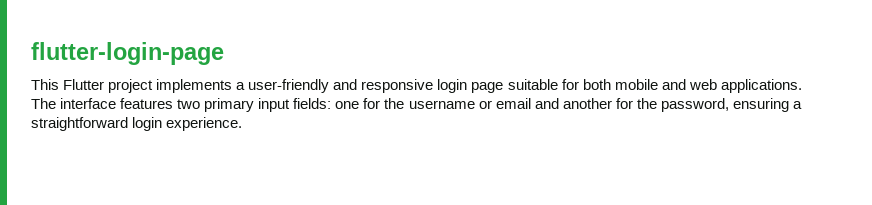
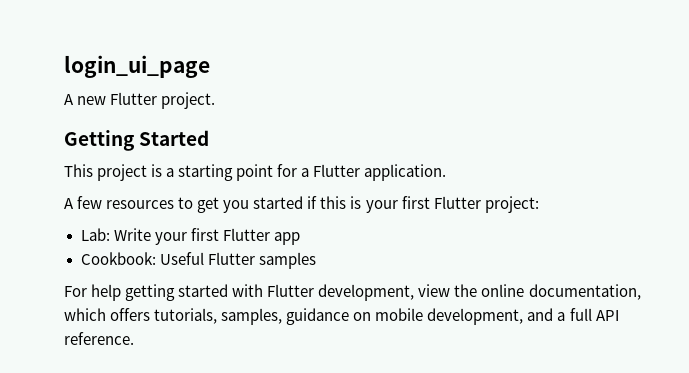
[31,42,224,65] [31,79,802,93] [31,98,802,112] [31,117,243,131] flutter-login-page // This Flutter project implements a user-friendly and responsive login page suitable for both mobile and web applications. The interface features two primary input fields: one for the username or email and another for the password, ensuring a straightforward login experience. -> [64,55,210,78] [64,92,216,109] [64,130,210,151] [64,164,447,181] [64,196,539,213] [80,228,300,245] [80,252,316,269] [64,284,641,301] [64,308,619,325] [64,332,134,345] login_ui_page // A new Flutter project. // Getting Started // This project is a starting point for a Flutter application. // A few resources to get you started if this is your first Flutter project: // Lab: Write your first Flutter app // Cookbook: Useful Flutter samples // For help getting started with Flutter development, view the online documentation, which offers tutorials, samples, guidance on mobile development, and a full API reference.

